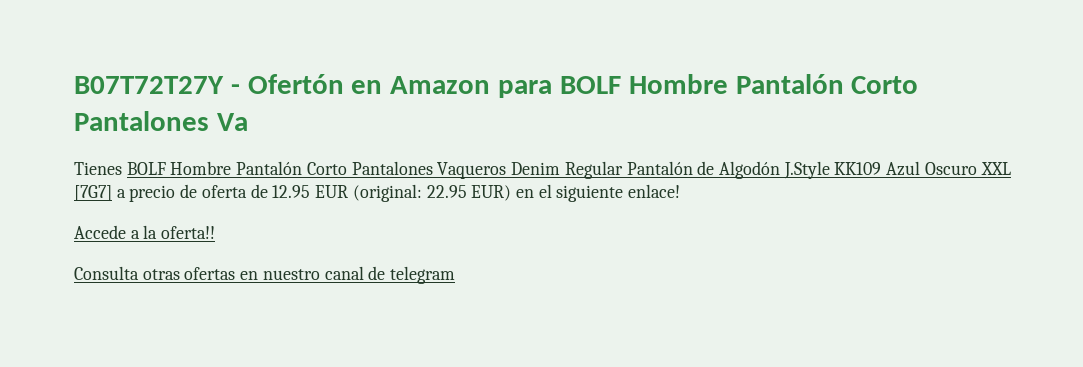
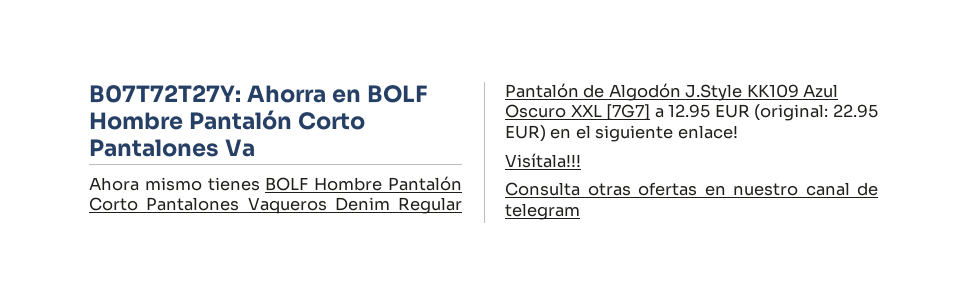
[74,74,553,98] B07T72T27Y - Ofertón en Amazon para -> [89,85,362,103] B07T72T27Y: Ahorra en
[74,162,122,175] Tienes -> [89,177,260,191] Ahora mismo tienes
[129,184,268,202] precio de oferta de -> (664, 113) none
[74,225,216,239] Accede a la oferta!! -> [505,153,581,168] Visítala!!!

